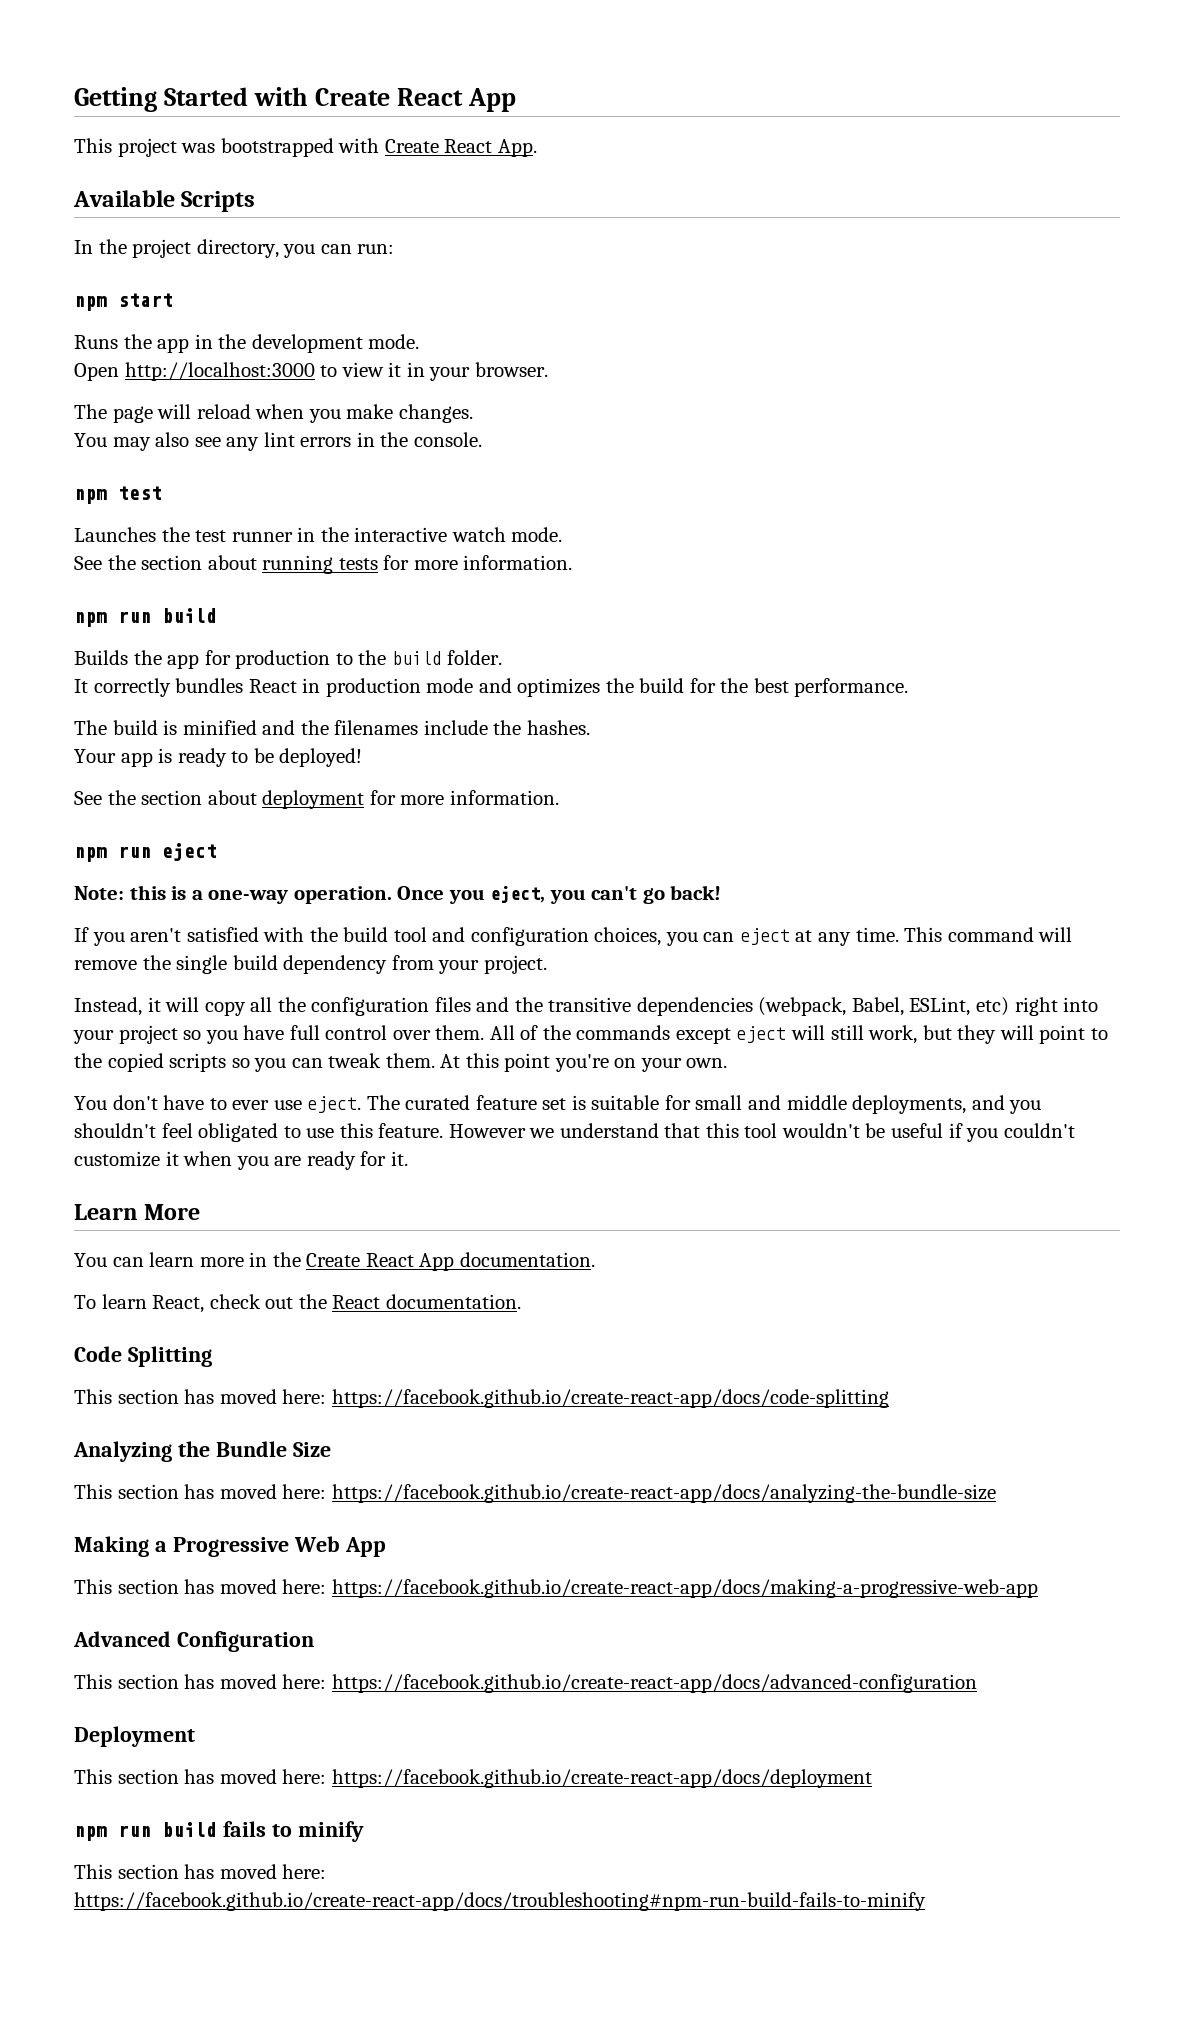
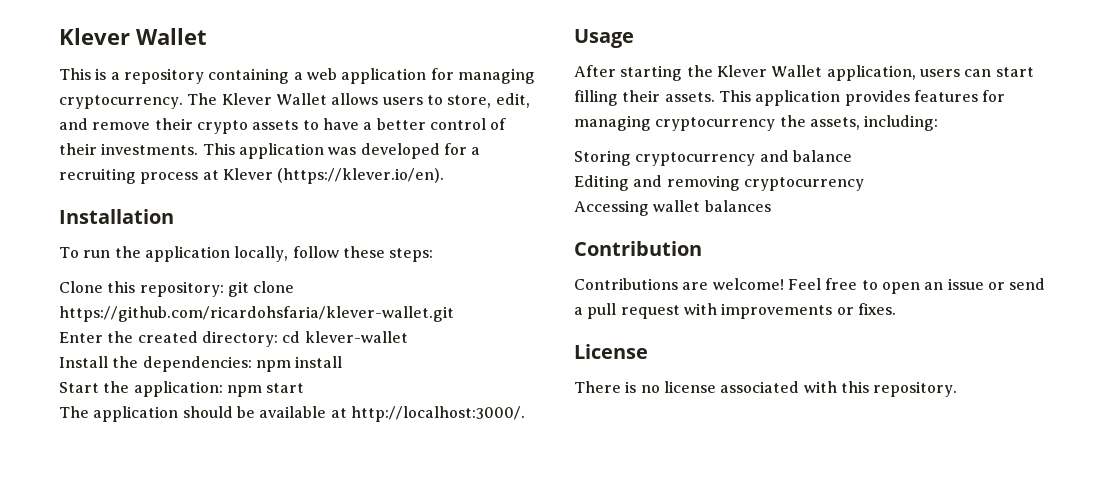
[74,87,517,112] [74,138,537,157] [73,190,256,212] [74,239,395,258] [74,293,173,311] [74,334,420,353] [74,362,548,381] [74,404,473,423] [74,432,482,451] [74,486,162,504] [74,527,563,542] [74,555,573,574] [74,608,217,627] [74,650,503,669] [74,678,909,697] [74,720,590,735] [74,748,363,767] [74,790,559,809] [74,843,217,862] [74,885,722,904] [74,927,1073,946] [74,955,547,974] [74,997,1099,1016] [73,1025,1108,1044] [74,1053,728,1072] [74,1095,1042,1114] [74,1123,1075,1142] [74,1151,408,1170] [74,1204,201,1220] [74,1252,595,1271] [74,1294,521,1313] [74,1346,212,1367] [74,1389,889,1408] [73,1441,331,1462] [74,1484,996,1503] [74,1536,386,1557] [74,1579,1038,1598] [73,1631,314,1652] [74,1674,977,1693] [74,1726,195,1747] [74,1769,872,1788] [74,1821,364,1842] [74,1864,327,1879] [74,1892,926,1911] Getting Started with Create React App // This project was bootstrapped with Create React App. // Available Scripts // In the project directory, you can run: // npm start // Runs the app in the development mode. // Open http://localhost:3000 to view it in your browser. // The page will reload when you make changes. // You may also see any lint errors in the console. // npm test // Launches the test runner in the interactive watch mode. // See the section about running tests for more information. // npm run build // Builds the app for production to the build folder. // It correctly bundles React in production mode and optimizes the build for the best performance. // The build is minified and the filenames include the hashes. // Your app is ready to be deployed! // See the section about deployment for more information. // npm run eject // Note: this is a one-way operation. Once you eject, you can't go back! // If you aren't satisfied with the build tool and configuration choices, you can eject at any time. This command will remove the single build dependency from your project. // Instead, it will copy all the configuration files and the transitive dependencies (webpack, Babel, ESLint, etc) right into your project so you have full control over them. All of the commands except eject will still work, but they will point to the copied scripts so you can tweak them. At this point you're on your own. // You don't have to ever use eject. The curated feature set is suitable for small and middle deployments, and you shouldn't feel obligated to use this feature. However we understand that this tool wouldn't be useful if you couldn't customize it when you are ready for it. // Learn More // You can learn more in the Create React App documentation. // To learn React, check out the React documentation. // Code Splitting // This section has moved here: https://facebook.github.io/create-react-app/docs/code-splitting // Analyzing the Bundle Size // This section has moved here: https://facebook.github.io/create-react-app/docs/analyzing-the-bundle-size // Making a Progressive Web App // This section has moved here: https://facebook.github.io/create-react-app/docs/making-a-progressive-web-app // Advanced Configuration // This section has moved here: https://facebook.github.io/create-react-app/docs/advanced-configuration // Deployment // This section has moved here: https://facebook.github.io/create-react-app/docs/deployment // npm run build fails to minify // This section has moved here: https://facebook.github.io/create-react-app/docs/troubleshooting#npm-run-build-fails-to-minify -> [59,28,207,45] [59,68,535,84] [59,93,530,109] [59,118,507,134] [59,143,481,159] [59,168,445,184] [59,209,174,224] [59,246,434,262] [59,281,295,297] [59,306,454,322] [59,331,408,347] [59,356,343,372] [59,381,305,397] [59,406,525,422] [574,29,634,48] [574,65,1034,81] [574,90,1006,106] [574,115,939,131] [574,150,852,166] [574,175,864,191] [574,200,771,216] [574,241,702,256] [574,278,1046,294] [574,303,896,319] [574,344,648,359] [574,381,958,397] Klever Wallet // This is a repository containing a web application for managing cryptocurrency. The Klever Wallet allows users to store, edit, and remove their crypto assets to have a better control of their investments. This application was developed for a recruiting process at Klever (https://klever.io/en). // Installation // To run the application locally, follow these steps: // Clone this repository: git clone https://github.com/ricardohsfaria/klever-wallet.git // Enter the created directory: cd klever-wallet // Install the dependencies: npm install // Start the application: npm start // The application should be available at http://localhost:3000/. // Usage // After starting the Klever Wallet application, users can start filling their assets. This application provides features for managing cryptocurrency the assets, including: // Storing cryptocurrency and balance // Editing and removing cryptocurrency // Accessing wallet balances // Contribution // Contributions are welcome! Feel free to open an issue or send a pull request with improvements or fixes. // License // There is no license associated with this repository.

